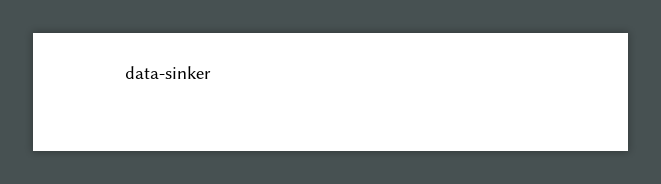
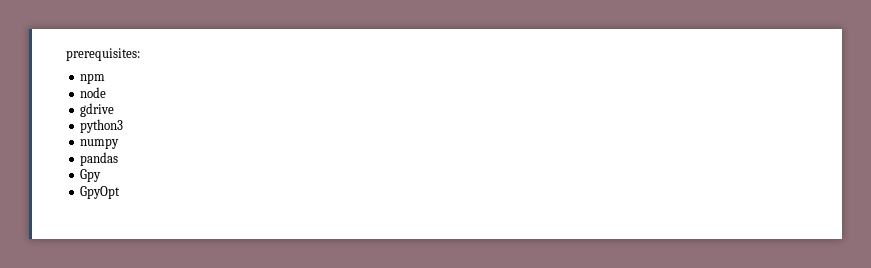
[125,66,211,79] data-sinker -> [66,48,140,61] [80,73,106,84] [80,87,107,98] [80,103,115,117] [80,119,124,133] [80,138,120,149] [80,152,119,166] [80,169,102,182] [80,186,121,199] prerequisites: // npm // node // gdrive // python3 // numpy // pandas // Gpy // GpyOpt

